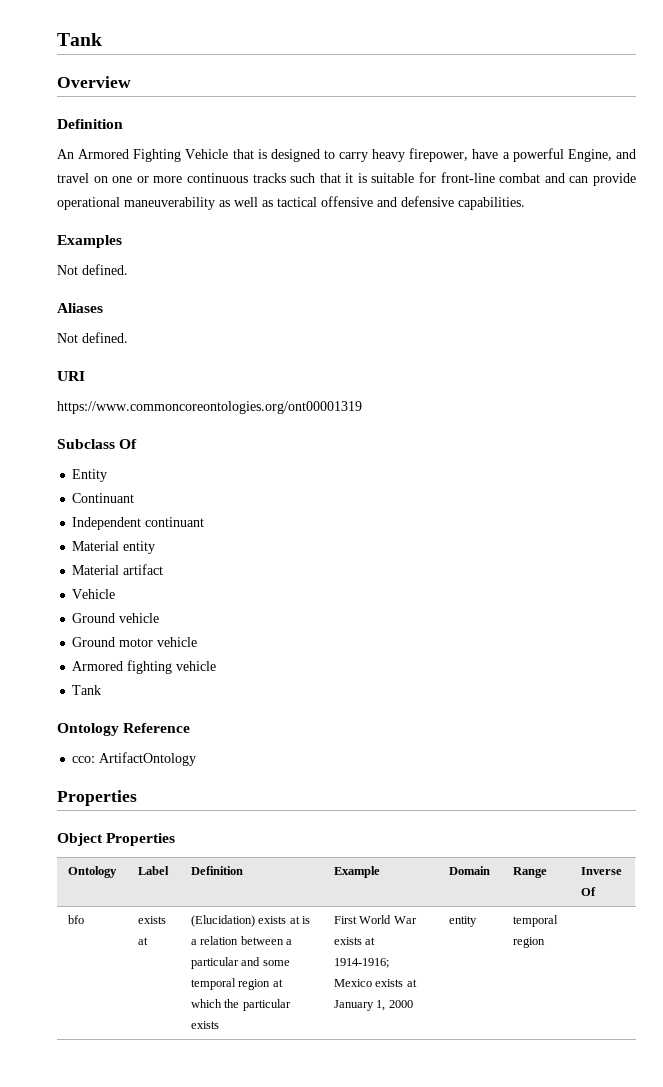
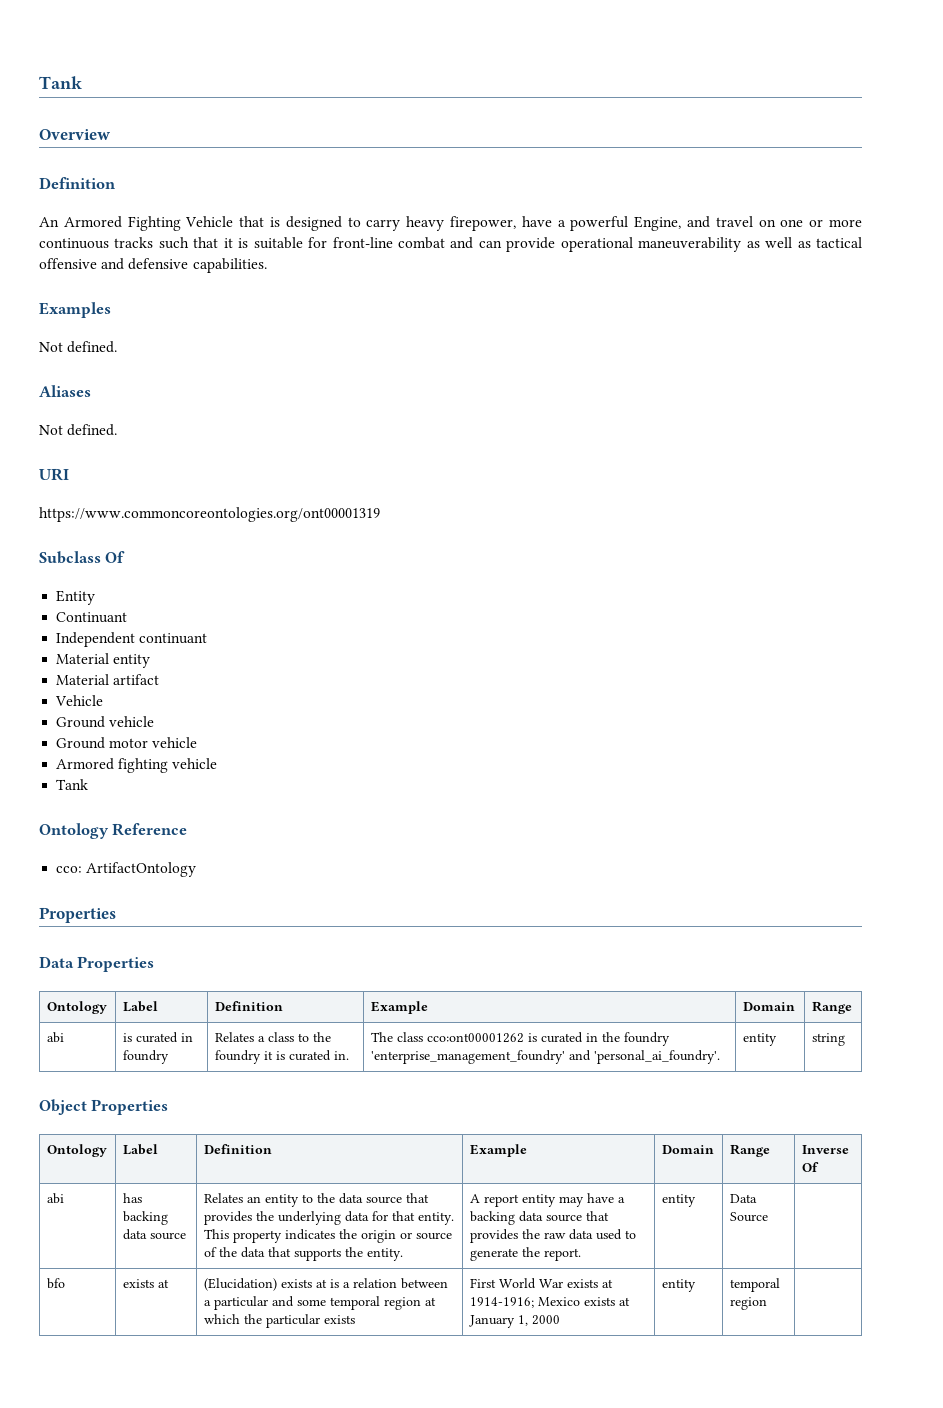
(137, 798) none -> [39,956,155,972] [46,1001,107,1014] [122,1001,158,1012] [214,1001,283,1011] [370,1001,428,1014] [742,1002,795,1011] [811,1001,852,1014] [46,1032,64,1043] [122,1032,193,1043] [122,1050,169,1064] [214,1032,331,1042] [214,1050,349,1064] [370,1032,670,1046] [370,1050,720,1064] [742,1033,777,1046] [811,1033,845,1046] // Data Properties // Ontology | Label | Definition | Example | Domain | Range // abi | is curated in foundry | Relates a class to the foundry it is curated in. | The class cco:ont00001262 is curated in the foundry 'enterprise_management_foundry' and 'personal_ai_foundry'. | entity | string
(596, 891) none -> [46,1193,64,1204] [122,1193,142,1203] [122,1211,168,1225] [122,1229,186,1240] [203,1193,429,1207] [203,1211,454,1225] [203,1229,452,1243] [203,1247,403,1261] [469,1193,625,1207] [469,1211,609,1225] [469,1229,636,1243] [469,1247,581,1261] [661,1194,696,1207] [729,1194,757,1203] [729,1212,768,1222] // abi | has backing data source | Relates an entity to the data source that provides the underlying data for that entity. This property indicates the origin or source of the data that supports the entity. | A report entity may have a backing data source that provides the raw data used to generate the report. | entity | Data Source |

